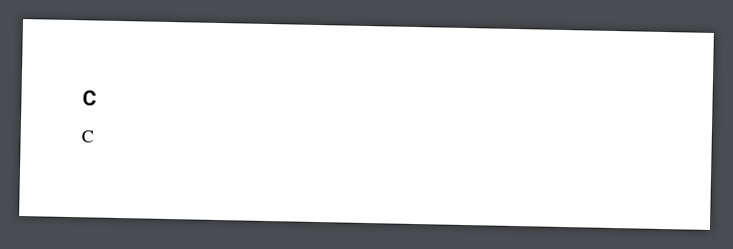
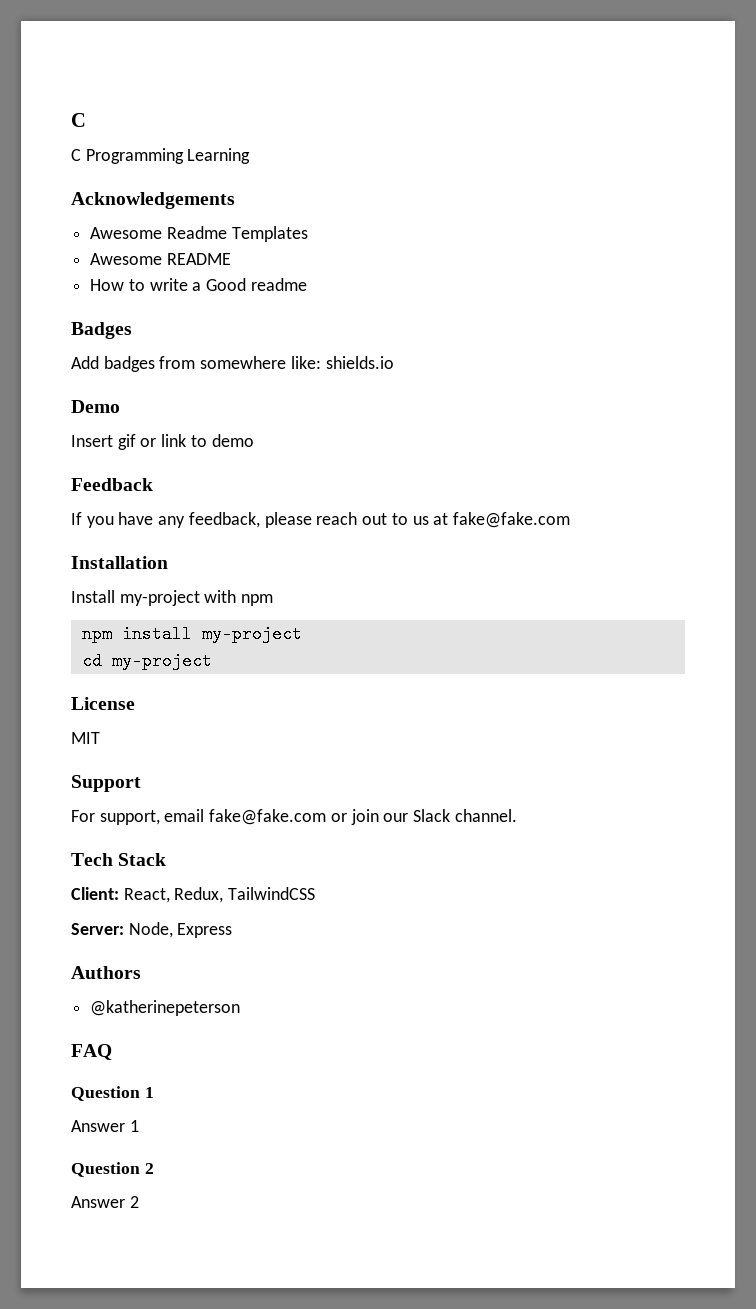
(94, 136) none -> [85,148,251,164] [71,192,235,209] [90,226,308,242] [90,253,231,265] [90,278,307,291] [71,322,132,339] [71,356,394,372] [71,400,120,413] [71,434,254,450] [71,478,153,491] [71,512,570,528] [71,556,168,569] [71,590,274,606] [81,625,302,643] [81,652,212,670] [71,697,135,710] [71,732,100,744] [71,775,141,792] [71,809,517,825] [71,853,167,866] [71,887,316,903] [71,922,233,938] [71,966,141,979] [90,1000,241,1016] [71,1044,112,1060] [71,1086,154,1101] [71,1120,139,1132] [71,1162,154,1177] [71,1196,139,1208] Programming Learning // Acknowledgements // Awesome Readme Templates // Awesome README // How to write a Good readme // Badges // Add badges from somewhere like: shields.io // Demo // Insert gif or link to demo // Feedback // If you have any feedback, please reach out to us at fake@fake.com // Installation // Install my-project with npm // npm install my-project // cd my-project // License // MIT // Support // For support, email fake@fake.com or join our Slack channel. // Tech Stack // Client: React, Redux, TailwindCSS // Server: Node, Express // Authors // @katherinepeterson // FAQ // Question 1 // Answer 1 // Question 2 // Answer 2

